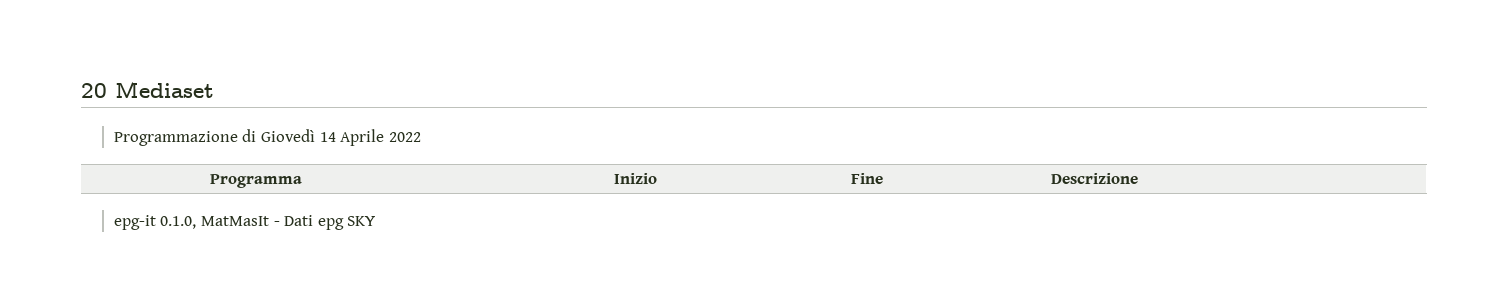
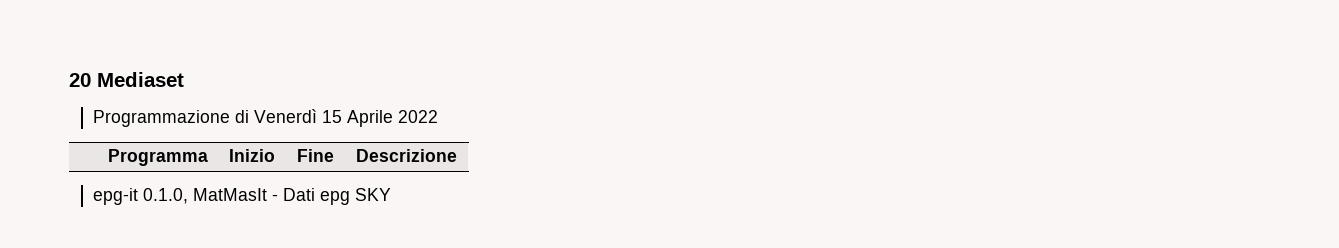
[260,129,336,142] Giovedì 14 -> [254,109,343,123] Venerdì 15

